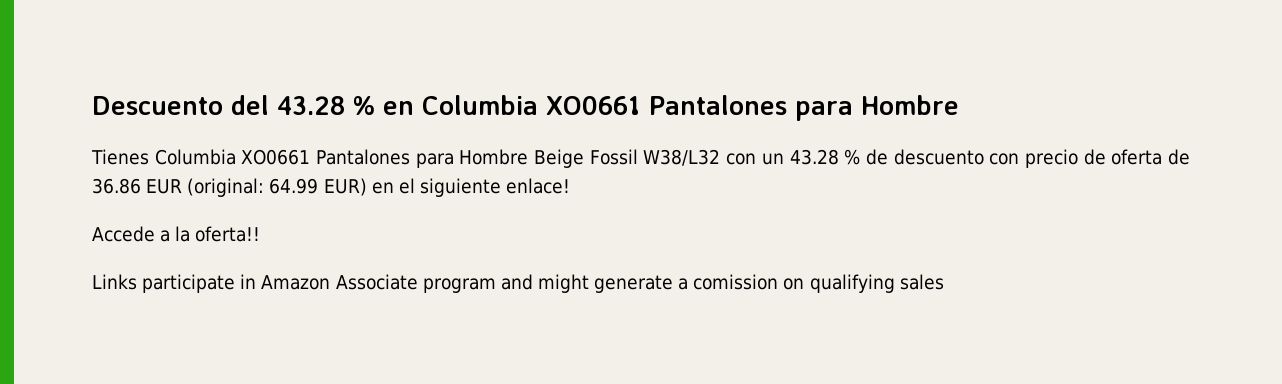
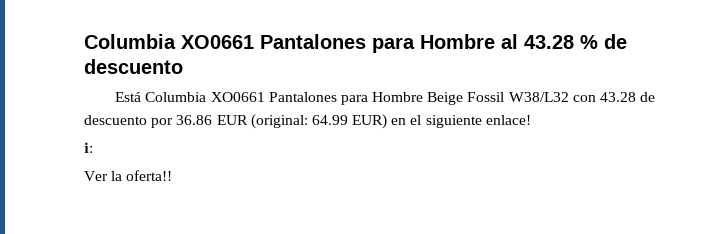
[92,95,959,121] [91,149,149,165] Descuento del 43.28 % en Columbia XO0661 Pantalones para Hombre // Tienes -> [84,34,627,53] [84,59,183,74] [115,92,142,102] Columbia XO0661 Pantalones para Hombre al 43.28 % de descuento // Está
[761,149,1191,168] un 43.28 % de descuento con precio de oferta de -> [600,92,656,102] [84,115,174,128] 43.28 de descuento por
[92,226,171,242] Accede a -> [84,142,93,153] [84,171,108,181] ℹ: // Ver
[92,274,944,293] // Links participate in Amazon Associate program and might generate a comission on qualifying sales -> (173, 175) none

